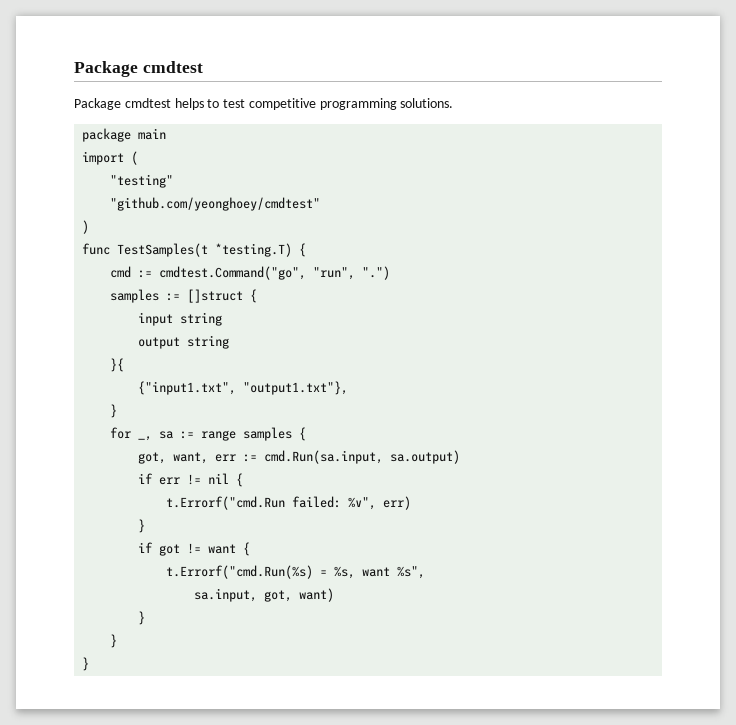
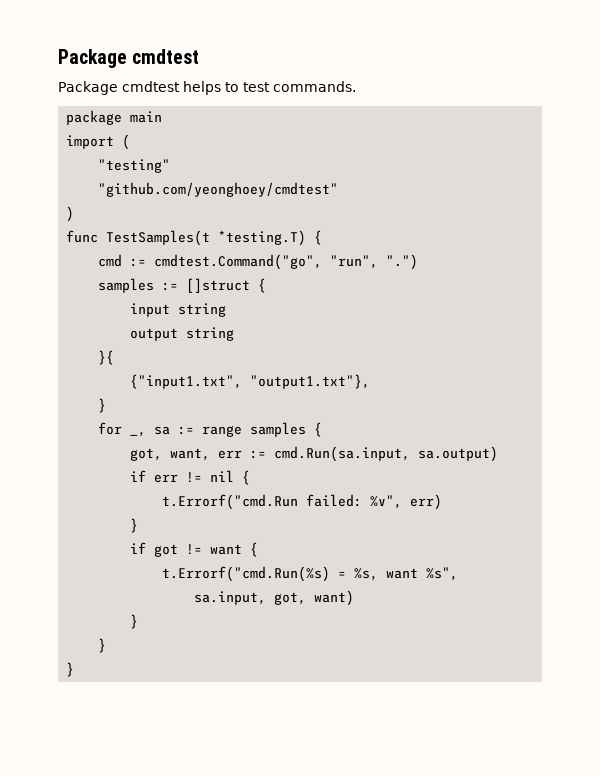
[248,98,454,110] competitive programming solutions. -> [273,81,356,92] commands.

